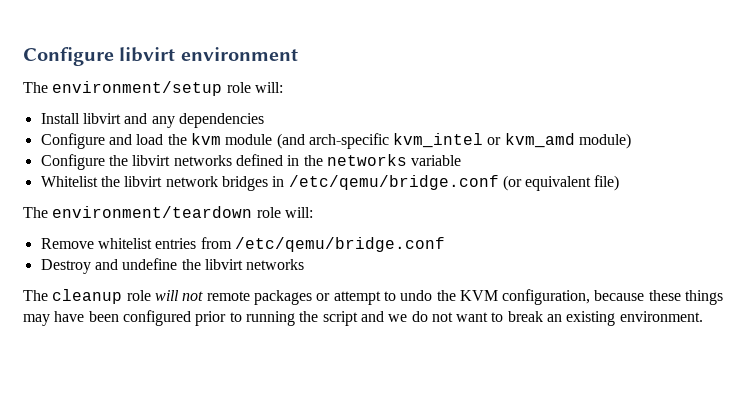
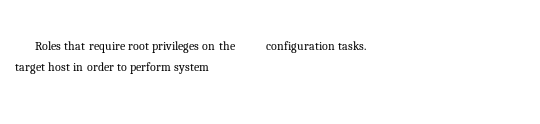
[23,47,298,66] [23,81,283,96] [40,113,264,128] [40,133,632,149] [40,154,462,170] [40,175,620,191] [23,206,313,218] [40,237,445,252] [40,258,305,274] [23,289,724,305] [23,310,703,326] Configure libvirt environment // The environment/setup role will: // Install libvirt and any dependencies // Configure and load the kvm module (and arch-specific kvm_intel or kvm_amd module) // Configure the libvirt networks defined in the networks variable // Whitelist the libvirt network bridges in /etc/qemu/bridge.conf (or equivalent file) // The environment/teardown role will: // Remove whitelist entries from /etc/qemu/bridge.conf // Destroy and undefine the libvirt networks // The cleanup role will not remote packages or attempt to undo the KVM configuration, because these things may have been configured prior to running the script and we do not want to break an existing environment. -> [35,41,236,53] [15,62,210,74] [266,41,367,53] Roles that require root privileges on the target host in order to perform system configuration tasks.

